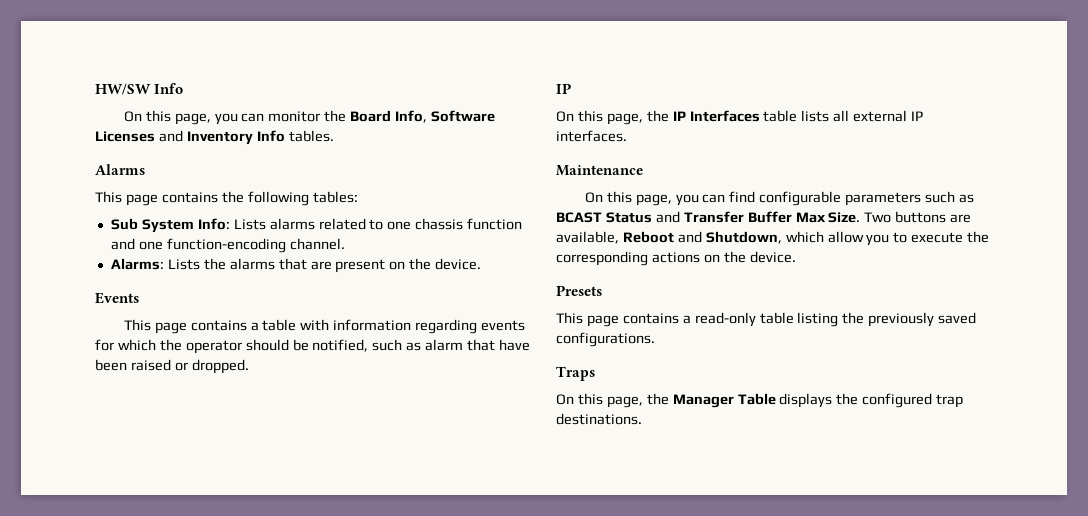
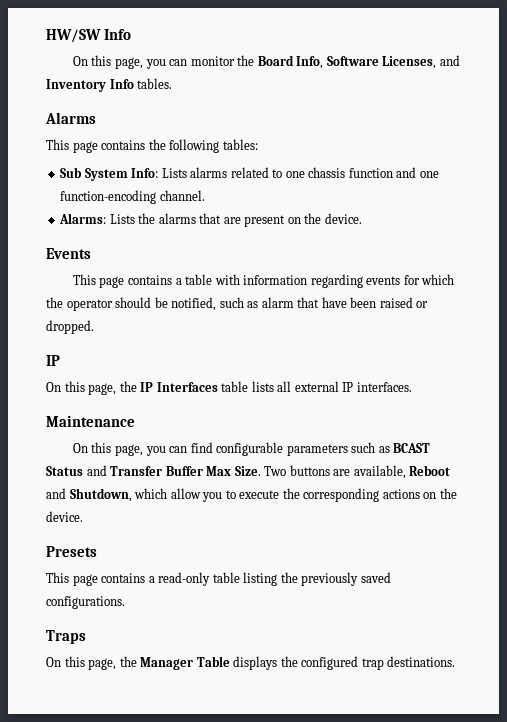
[95,131,155,142] Licenses -> [382,56,437,69] Licenses,

